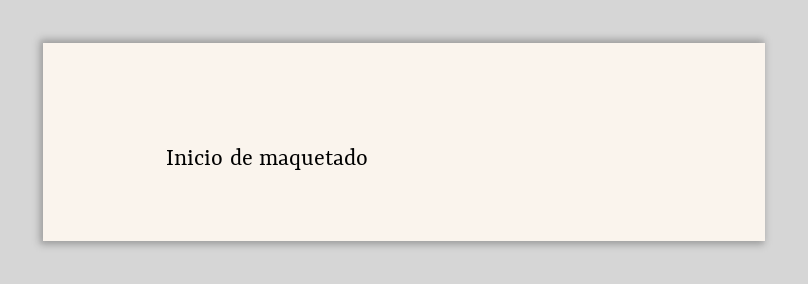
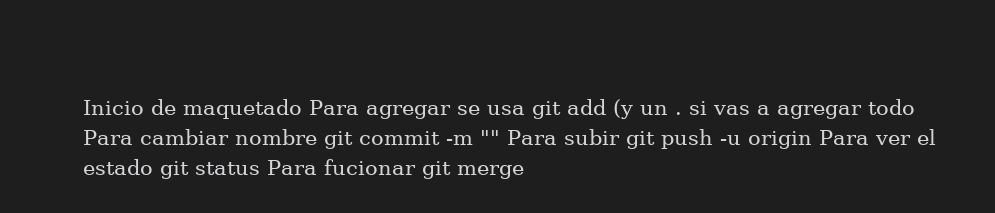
(369, 159) none -> [309,99,915,119] [83,129,936,149] [83,159,524,179] Para agregar se usa git add (y un . si vas a agregar todo Para cambiar nombre git commit -m "" Para subir git push -u origin Para ver el estado git status Para fucionar git merge

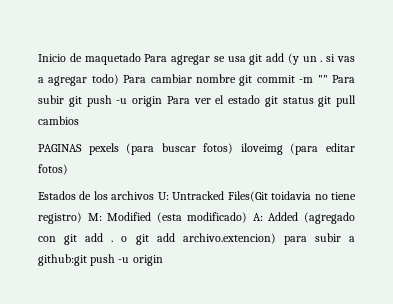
[867,99,915,115] todo -> [91,74,119,85] todo)
[267,159,524,179] Para fucionar git merge -> [318,95,356,107] [38,116,79,125] [38,143,355,155] [38,164,68,175] [38,191,356,202] [38,212,355,224] [38,233,355,245] [38,254,163,266] git pull cambios // PAGINAS pexels (para buscar fotos) iloveimg (para editar fotos) // Estados de los archivos U: Untracked Files(Git toidavia no tiene registro) M: Modified (esta modificado) A: Added (agregado con git add . o git add archivo.extencion) para subir a github:git push -u origin

